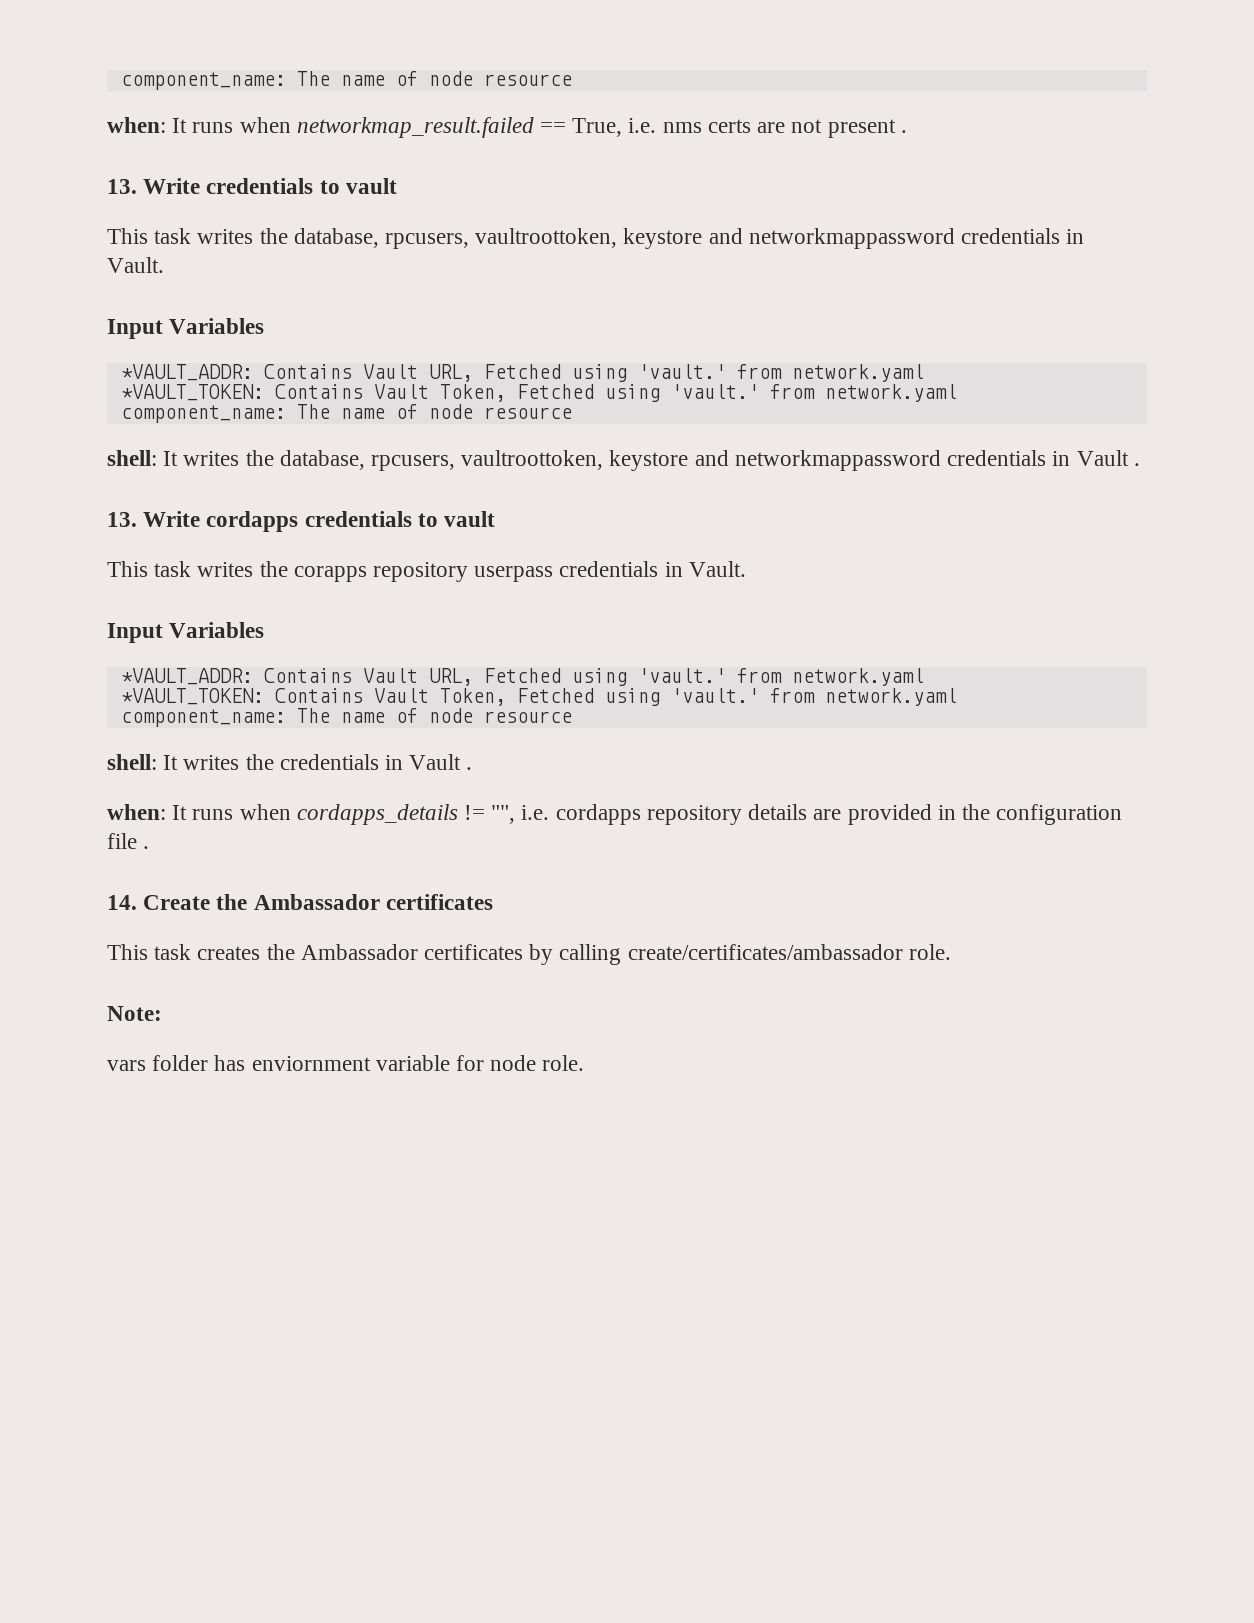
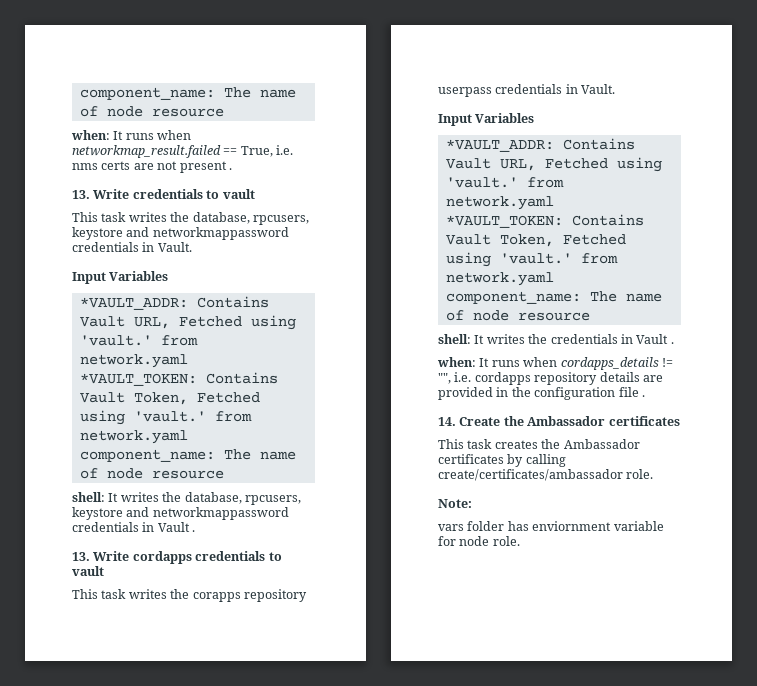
[475,228,618,248] vaultroottoken, -> (309, 220) none
[461,450,604,470] vaultroottoken, -> (301, 500) none

